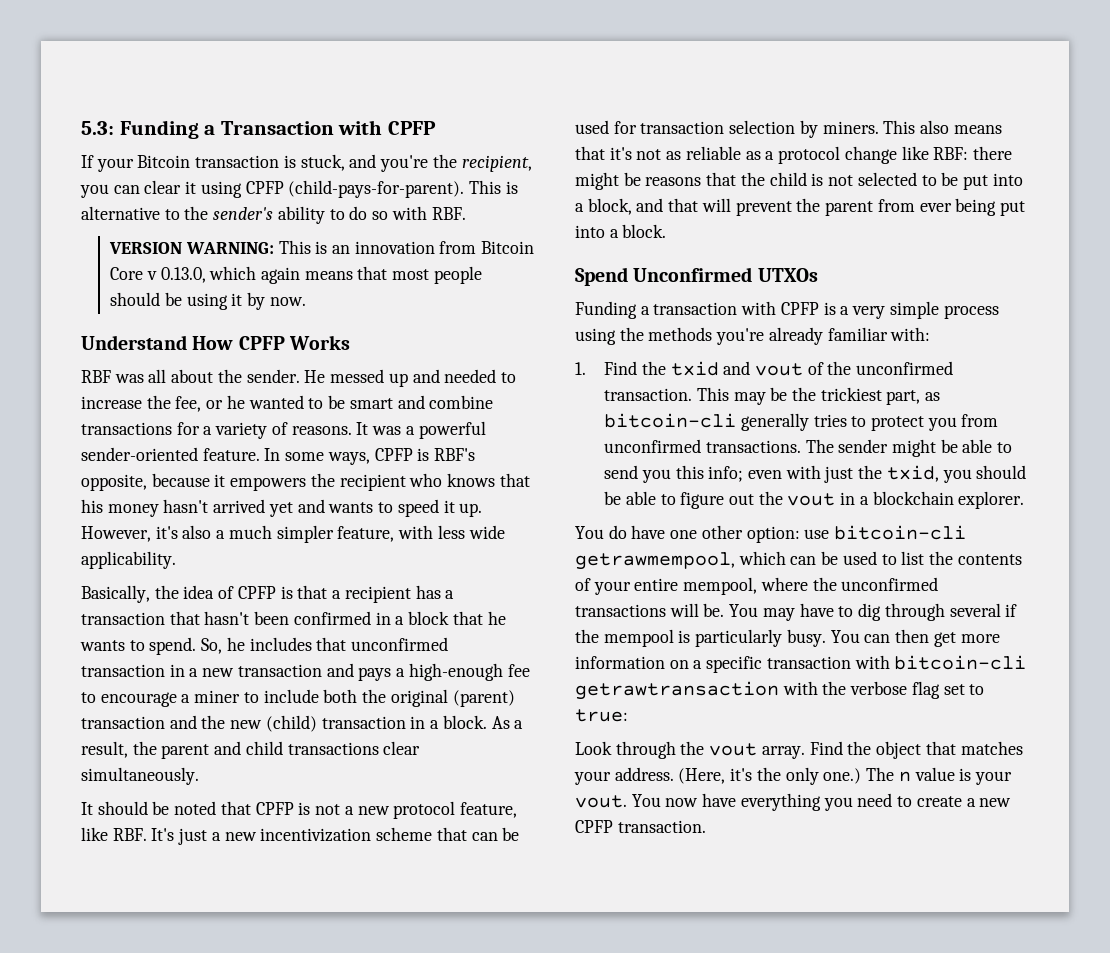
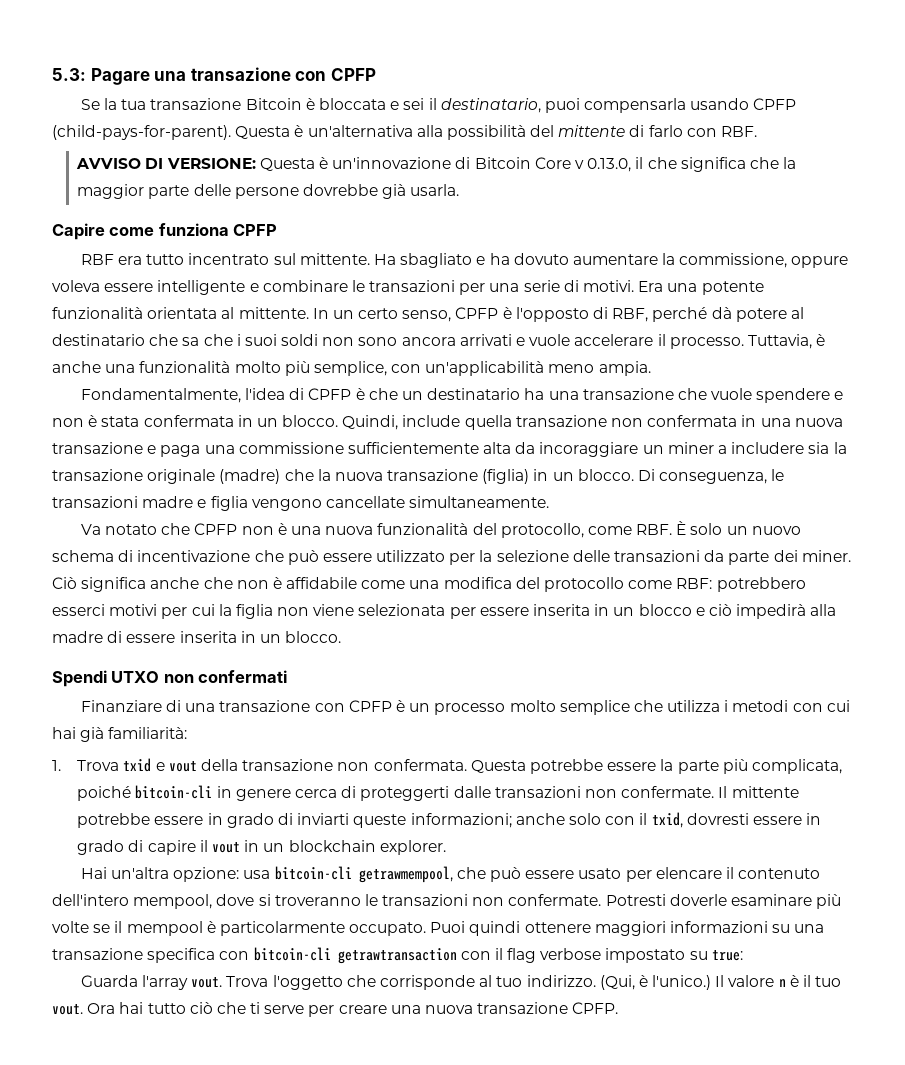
[119,120,436,139] [81,154,532,172] [80,180,518,198] [81,206,466,224] [109,240,535,254] [110,266,482,284] [110,292,306,310] [81,335,350,350] Funding a Transaction with CPFP // If your Bitcoin transaction is stuck, and you're the recipient, you can clear it using CPFP (child-pays-for-parent). This is alternative to the sender's ability to do so with RBF. // VERSION WARNING: This is an innovation from Bitcoin Core v 0.13.0, which again means that most people should be using it by now. // Understand How CPFP Works -> [90,67,376,85] [80,98,797,113] [52,125,758,140] [76,157,797,172] [77,184,460,199] [52,223,278,240] Pagare una transazione con CPFP // Se la tua transazione Bitcoin è bloccata e sei il destinatario, puoi compensarla usando CPFP (child-pays-for-parent). Questa è un'alternativa alla possibilità del mittente di farlo con RBF. // AVVISO DI VERSIONE: Questa è un'innovazione di Bitcoin Core v 0.13.0, il che significa che la maggior parte delle persone dovrebbe già usarla. // Capire come funziona CPFP
[114,369,516,387] [81,395,494,412] [81,421,486,439] [81,447,476,465] [81,473,530,491] [81,499,483,517] [81,525,505,543] [81,551,176,569] [81,585,455,603] [81,611,506,625] [80,637,449,655] [81,663,530,681] [81,689,515,707] [81,715,524,732] [81,741,421,759] [81,767,199,785] [81,801,517,819] [81,827,520,845] [575,120,1002,138] [575,146,1012,164] [575,172,1023,190] [575,198,1025,216] [575,224,667,238] [575,267,818,286] [575,301,999,319] [575,327,931,345] [575,361,954,376] [604,387,941,405] [604,413,999,431] [604,439,1013,457] [604,465,1027,483] [604,491,783,509] was all about the sender. He messed up and needed to increase the fee, or he wanted to be smart and combine transactions for a variety of reasons. It was a powerful sender-oriented feature. In some ways, CPFP is RBF's opposite, because it empowers the recipient who knows that his money hasn't arrived yet and wants to speed it up. However, it's also a much simpler feature, with less wide applicability. // Basically, the idea of CPFP is that a recipient has a transaction that hasn't been confirmed in a block that he wants to spend. So, he includes that unconfirmed transaction in a new transaction and pays a high-enough fee to encourage a miner to include both the original (parent) transaction and the new (child) transaction in a block. As a result, the parent and child transactions clear simultaneously. // It should be noted that CPFP is not a new protocol feature, like RBF. It's just a new incentivization scheme that can be used for transaction selection by miners. This also means that it's not as reliable as a protocol change like RBF: there might be reasons that the child is not selected to be put into a block, and that will prevent the parent from ever being put into a block. // Spend Unconfirmed UTXOs // Funding a transaction with CPFP is a very simple process using the methods you're already familiar with: // 1. Find the txid and vout of the unconfirmed transaction. This may be the trickiest part, as bitcoin-cli generally tries to protect you from unconfirmed transactions. The sender might be able to send you this info; even with just the txid, you should be able to figure out the -> [118,253,849,268] [52,280,764,295] [52,307,804,322] [52,334,826,349] [52,361,651,376] [80,388,844,403] [52,415,843,430] [52,442,847,457] [52,469,785,484] [52,496,550,511] [80,521,801,538] [52,550,851,565] [52,577,806,592] [52,604,837,619] [52,631,342,643] [52,670,288,687] [80,700,850,715] [52,727,188,742] [52,758,842,774] [77,785,799,801] [77,812,822,828] [77,840,208,855] era tutto incentrato sul mittente. Ha sbagliato e ha dovuto aumentare la commissione, oppure voleva essere intelligente e combinare le transazioni per una serie di motivi. Era una potente funzionalità orientata al mittente. In un certo senso, CPFP è l'opposto di RBF, perché dà potere al destinatario che sa che i suoi soldi non sono ancora arrivati e vuole accelerare il processo. Tuttavia, è anche una funzionalità molto più semplice, con un'applicabilità meno ampia. // Fondamentalmente, l'idea di CPFP è che un destinatario ha una transazione che vuole spendere e non è stata confermata in un blocco. Quindi, include quella transazione non confermata in una nuova transazione e paga una commissione sufficientemente alta da incoraggiare un miner a includere sia la transazione originale (madre) che la nuova transazione (figlia) in un blocco. Di conseguenza, le transazioni madre e figlia vengono cancellate simultaneamente. // Va notato che CPFP non è una nuova funzionalità del protocollo, come RBF. È solo un nuovo schema di incentivazione che può essere utilizzato per la selezione delle transazioni da parte dei miner. Ciò significa anche che non è affidabile come una modifica del protocollo come RBF: potrebbero esserci motivi per cui la figlia non viene selezionata per essere inserita in un blocco e ciò impedirà alla madre di essere inserita in un blocco. // Spendi UTXO non confermati // Finanziare di una transazione con CPFP è un processo molto semplice che utilizza i metodi con cui hai già familiarità: // 1. Trova txid e vout della transazione non confermata. Questa potrebbe essere la parte più complicata, poiché bitcoin-cli in genere cerca di proteggerti dalle transazioni non confermate. Il mittente potrebbe essere in grado di inviarti queste informazioni; anche solo con il txid, dovresti essere in grado di capire il
[859,496,869,505] a -> [263,843,285,852] un
[575,525,967,543] [575,551,1022,570] [575,577,939,595] [575,603,1018,621] [575,629,1000,647] [575,655,1027,673] [575,681,985,700] [575,709,628,722] [575,741,1023,759] [574,767,1012,785] [575,793,1012,811] [575,820,706,833] You do have one other option: use bitcoin-cli getrawmempool, which can be used to list the contents of your entire mempool, where the unconfirmed transactions will be. You may have to dig through several if the mempool is particularly busy. You can then get more information on a specific transaction with bitcoin-cli getrawtransaction with the verbose flag set to true: // Look through the vout array. Find the object that matches your address. (Here, it's the only one.) The n value is your vout. You now have everything you need to create a new CPFP transaction. -> [80,866,821,883] [52,894,842,909] [52,921,825,936] [52,947,743,964] [80,975,842,990] [52,1002,619,1017] Hai un'altra opzione: usa bitcoin-cli getrawmempool, che può essere usato per elencare il contenuto dell'intero mempool, dove si troveranno le transazioni non confermate. Potresti doverle esaminare più volte se il mempool è particolarmente occupato. Puoi quindi ottenere maggiori informazioni su una transazione specifica con bitcoin-cli getrawtransaction con il flag verbose impostato su true: // Guarda l'array vout. Trova l'oggetto che corrisponde al tuo indirizzo. (Qui, è l'unico.) Il valore n è il tuo vout. Ora hai tutto ciò che ti serve per creare una nuova transazione CPFP.

